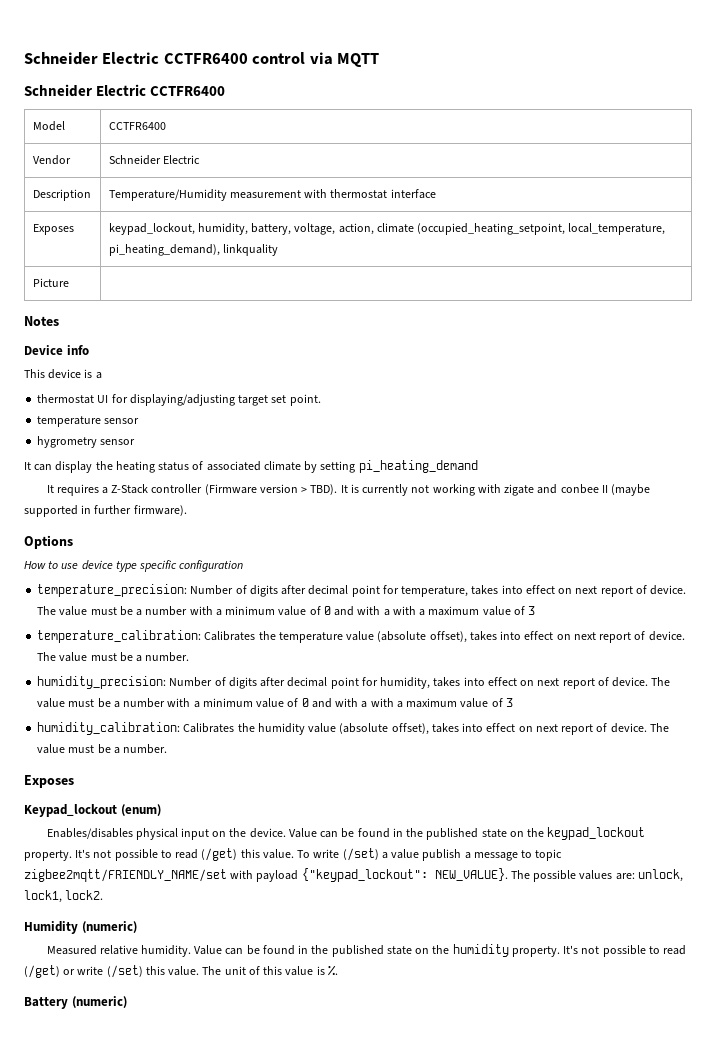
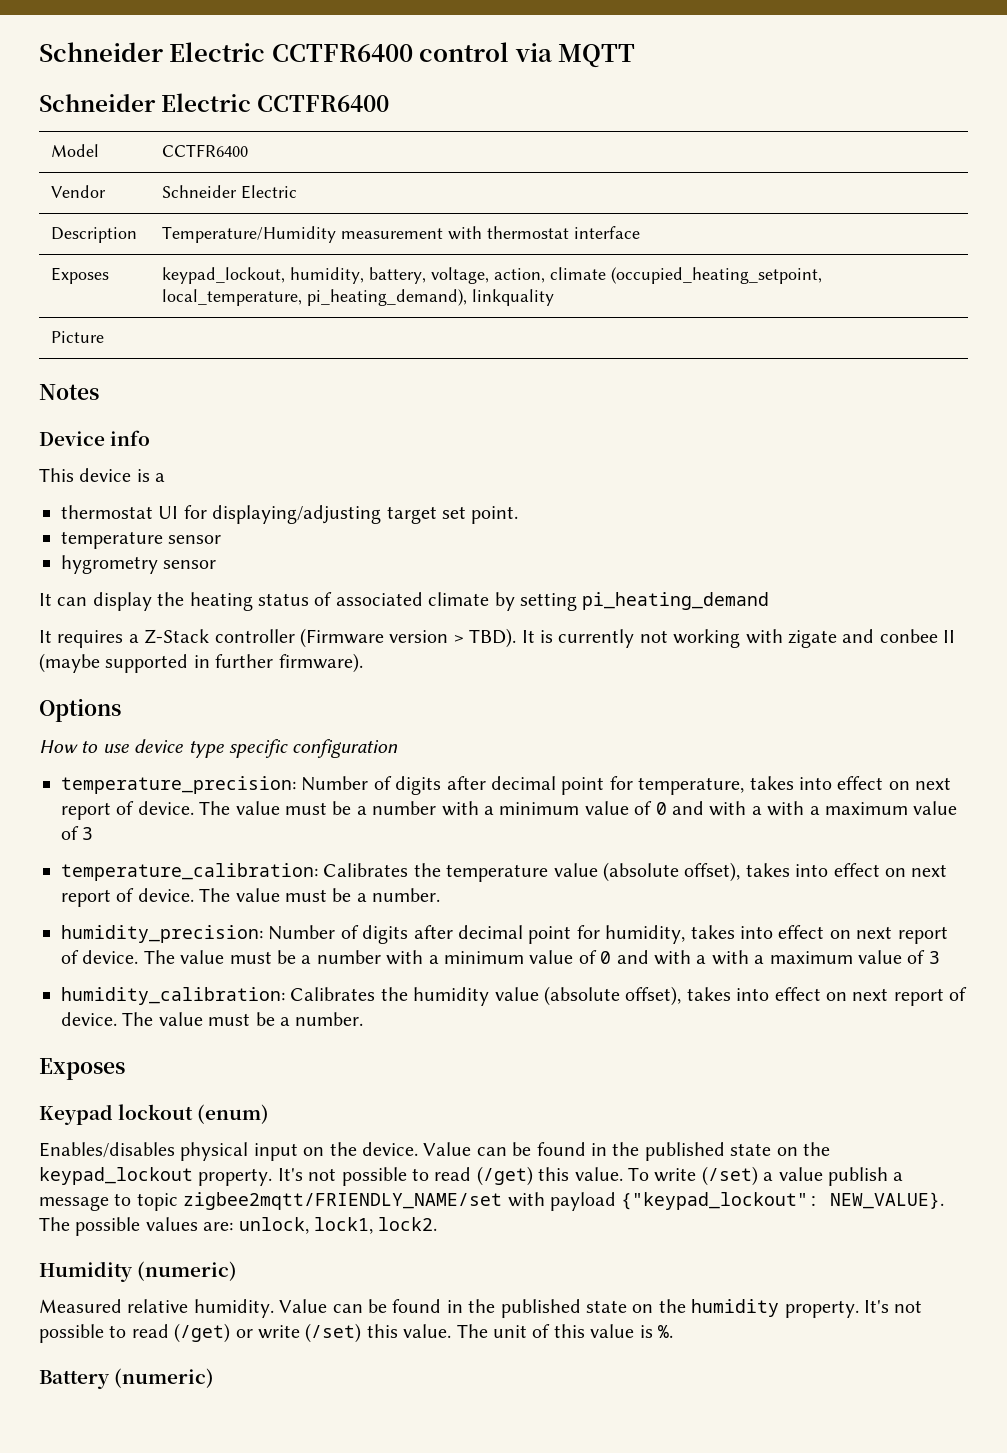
[24,804,117,817] Keypad_lockout -> [39,1104,194,1125] Keypad lockout

